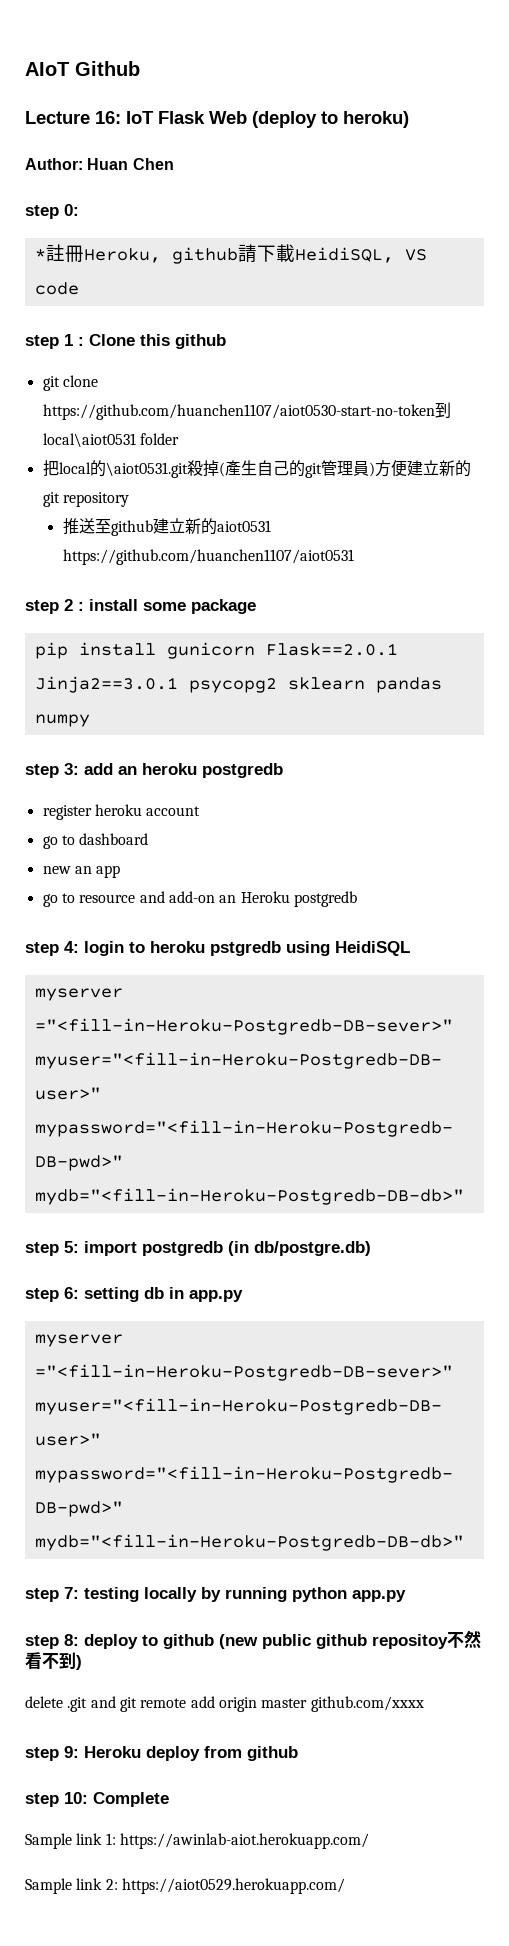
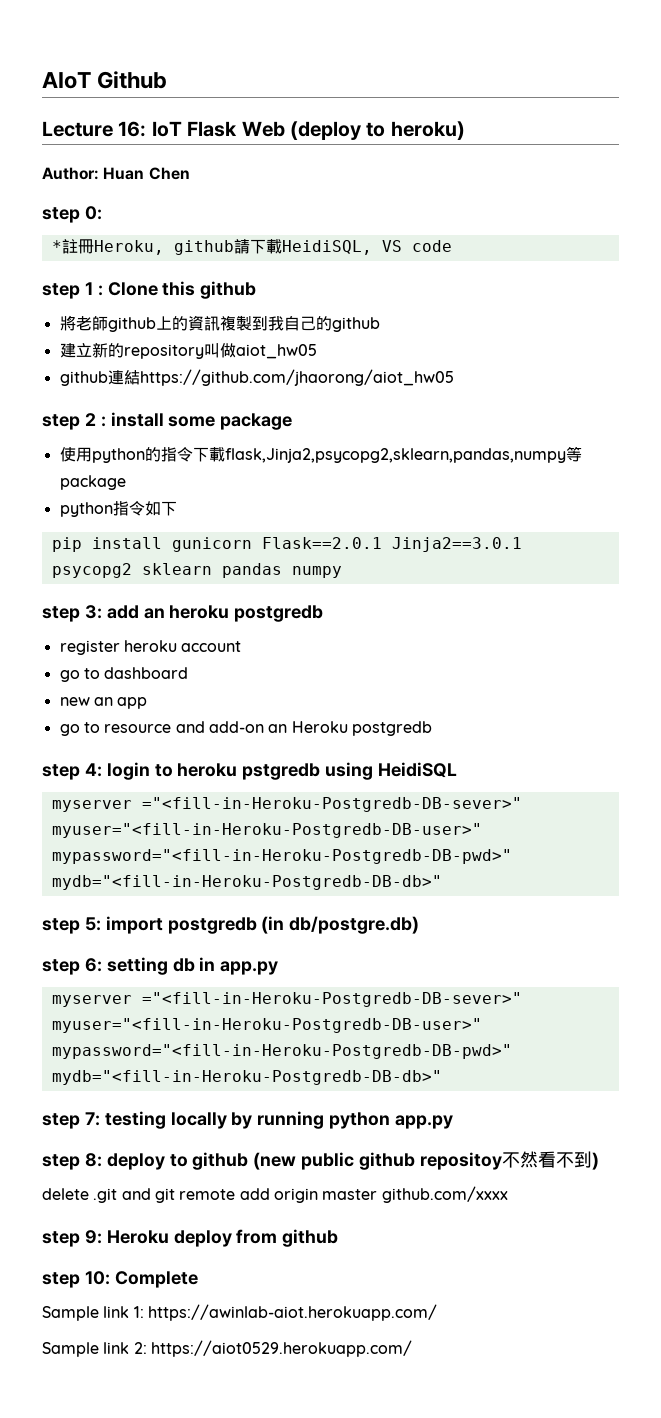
[42,375,98,391] [42,402,451,420] [42,433,179,447] [42,460,471,478] [42,492,60,507] git clone https://github.com/huanchen1107/aiot0530-start-no-token到local\aiot0531 folder // 把local的\aiot0531.git殺掉(產生自己的git管理員)方便建立新的git -> [59,315,380,332] [59,342,124,358] 將老師github上的資訊複製到我自己的github // 建立新的
[62,518,271,536] [62,549,354,565] // 推送至github建立新的aiot0531 https://github.com/huanchen1107/aiot0531 -> [203,343,317,359] [59,369,454,386] 叫做aiot_hw05 // github連結https://github.com/jhaorong/aiot_hw05
(256, 606) none -> [59,446,582,463] [59,475,126,490] [59,501,177,517] // 使用python的指令下載flask,Jinja2,psycopg2,sklearn,pandas,numpy等package // python指令如下

